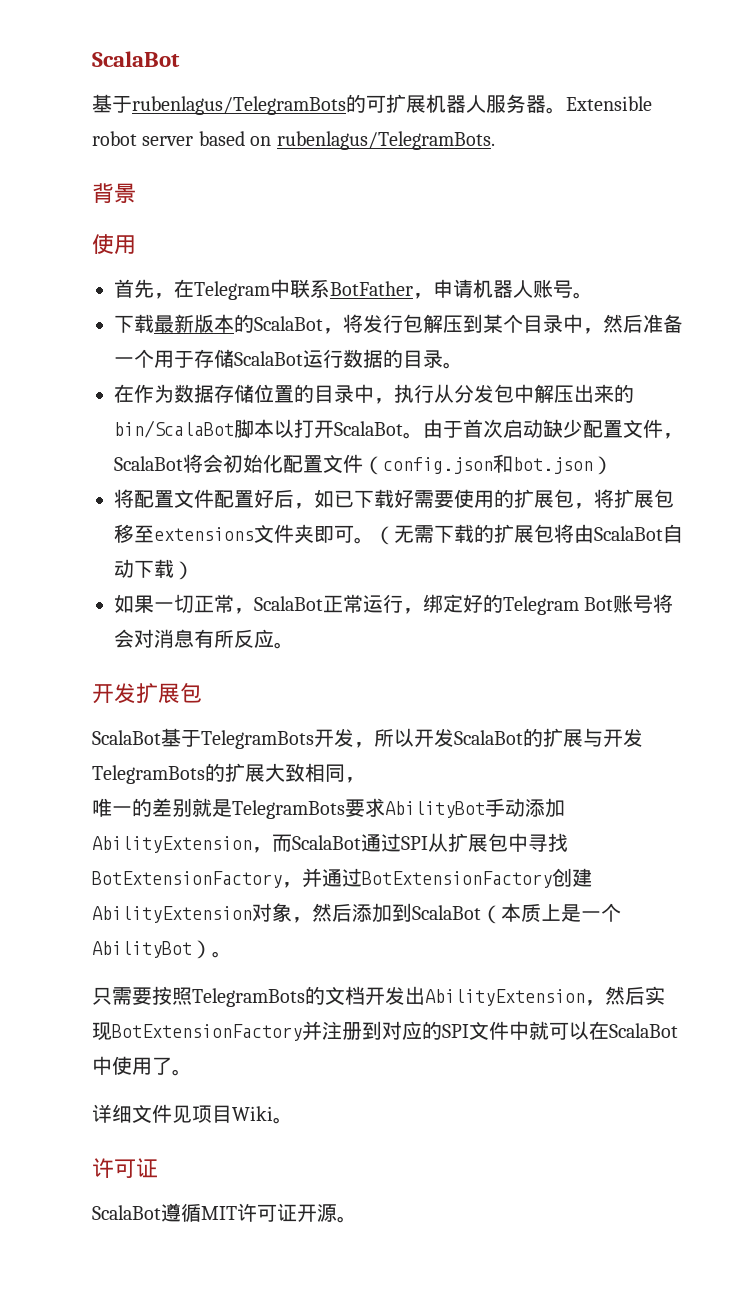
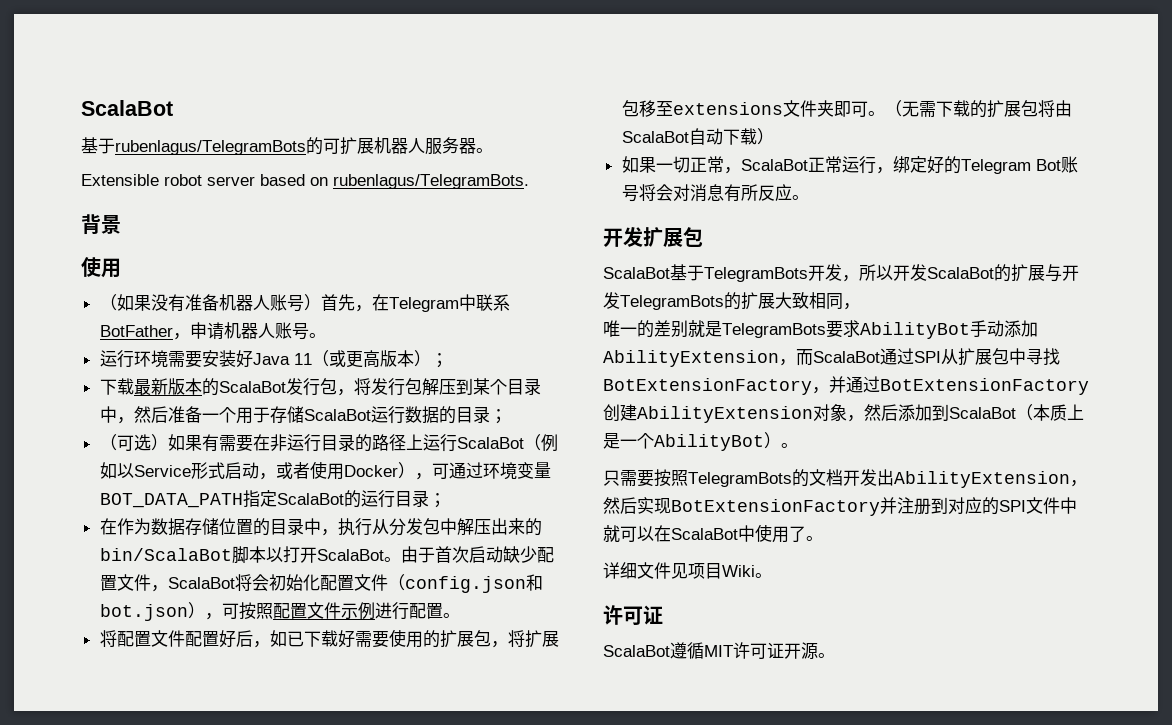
(566, 110) none -> (493, 150) //
(136, 244) none -> [99,294,321,312] （如果没有准备机器人账号）
(593, 295) none -> [99,350,448,368] // 运行环境需要安装好Java 11（或更高版本）；
(323, 323) none -> [285,378,337,396] 发行包
[443,362,463,369] 。 -> [489,409,507,424] [99,434,558,452] [99,461,551,480] [99,490,446,508] ； // （可选）如果有需要在非运行目录的路径上运行ScalaBot（例如以Service形式启动，或者使用Docker），可通过环境变量BOT_DATA_PATH指定ScalaBot的运行目录；
(613, 465) none -> [204,602,460,620] ，可按照配置文件示例进行配置。

